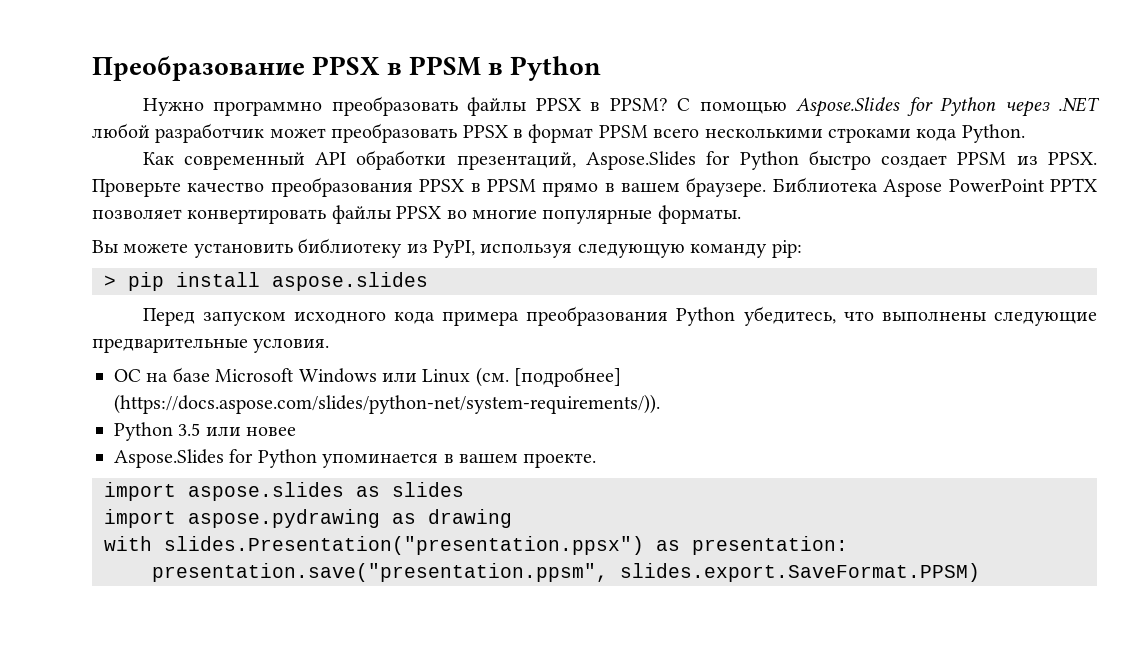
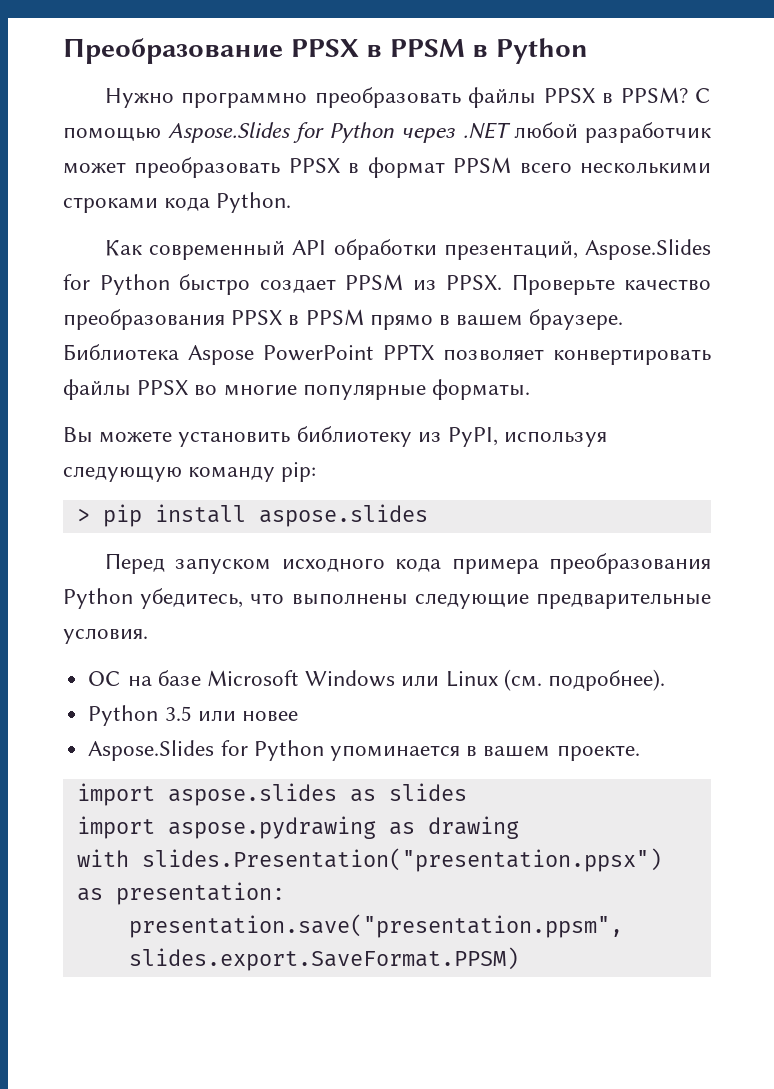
[514,367,622,387] [114,394,660,414] [подробнее] (https://docs.aspose.com/slides/python-net/system-requirements/)). -> [547,669,665,691] подробнее).

